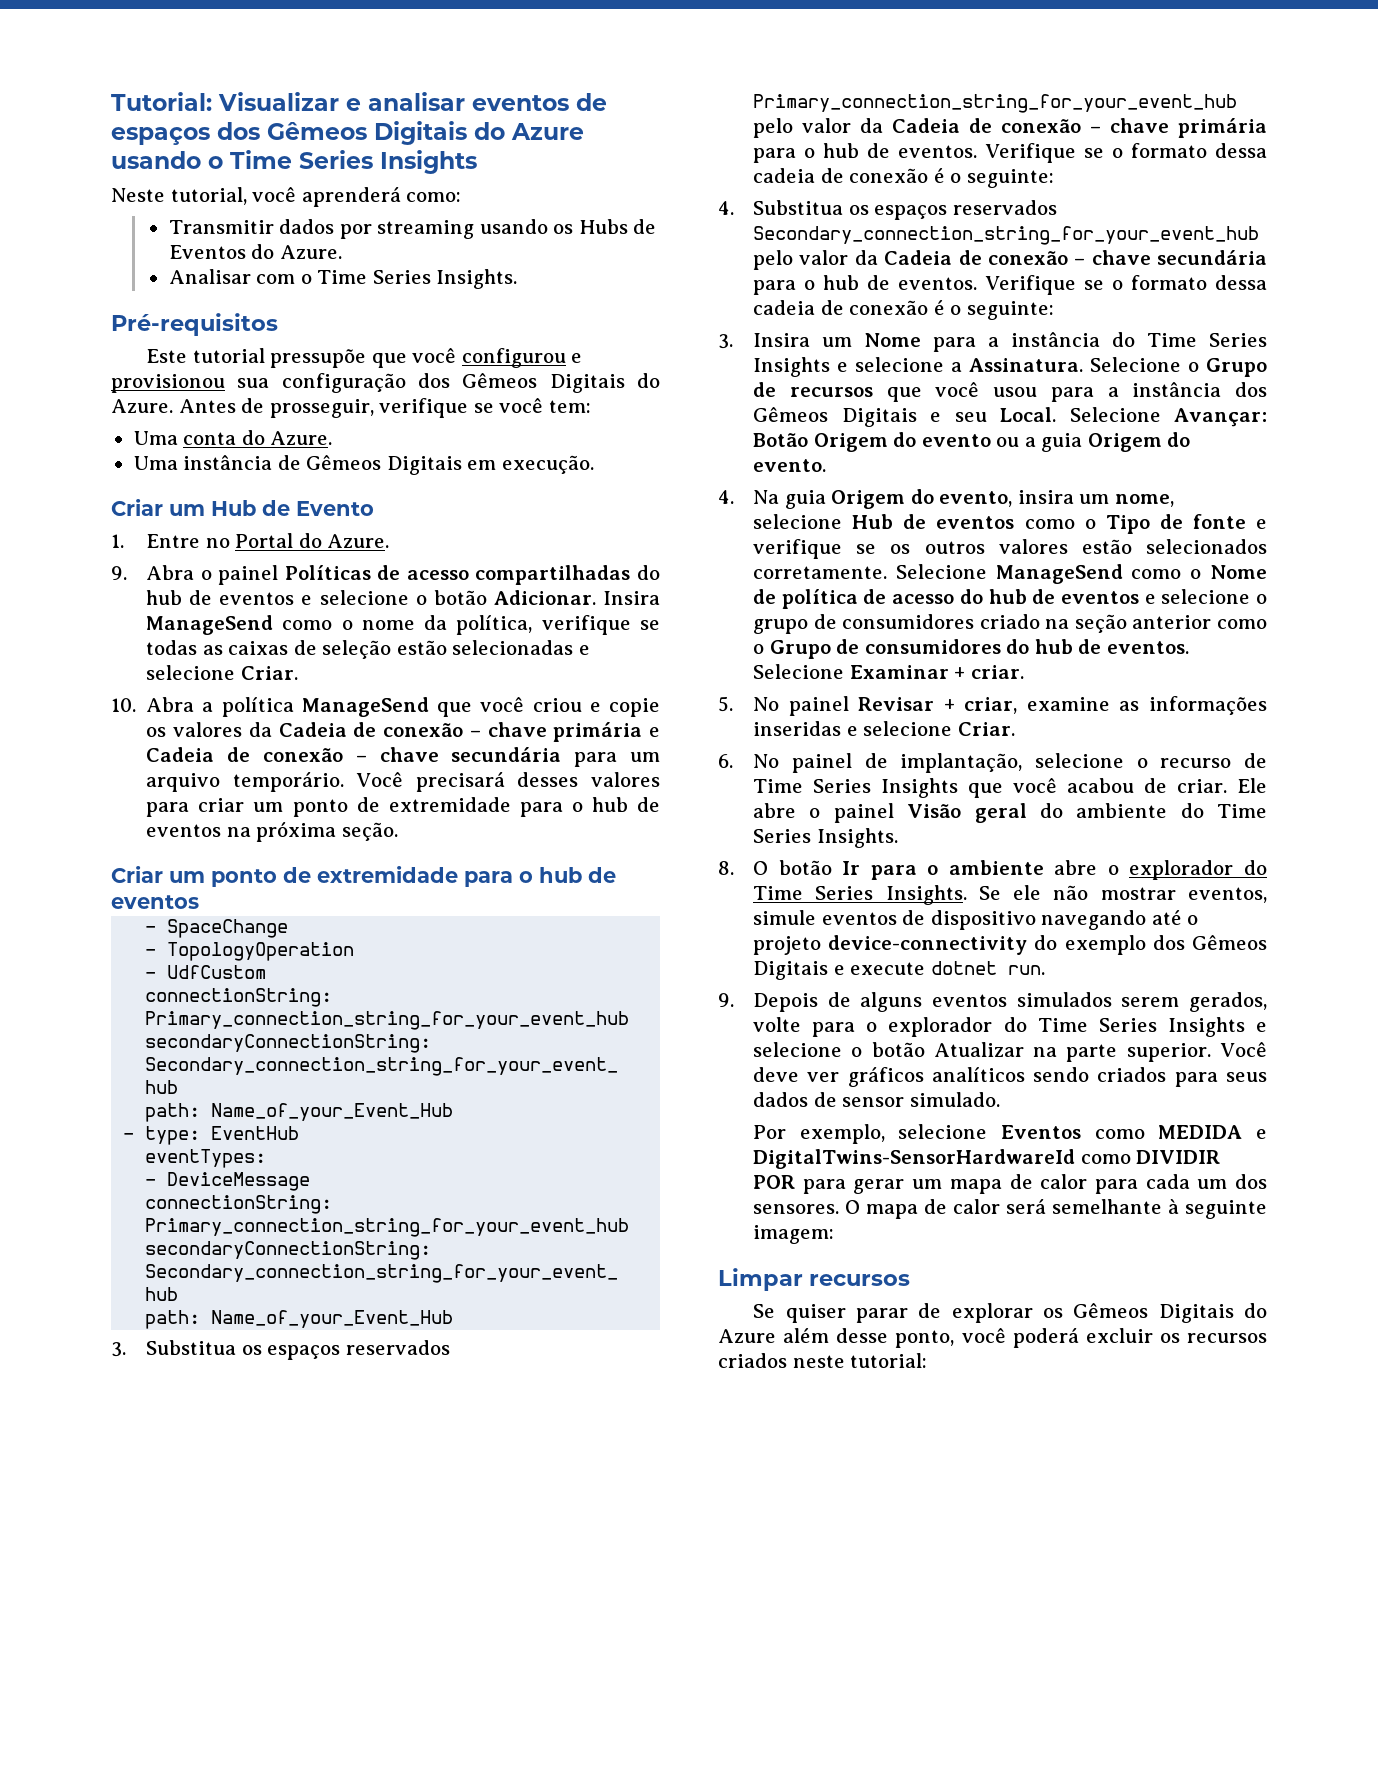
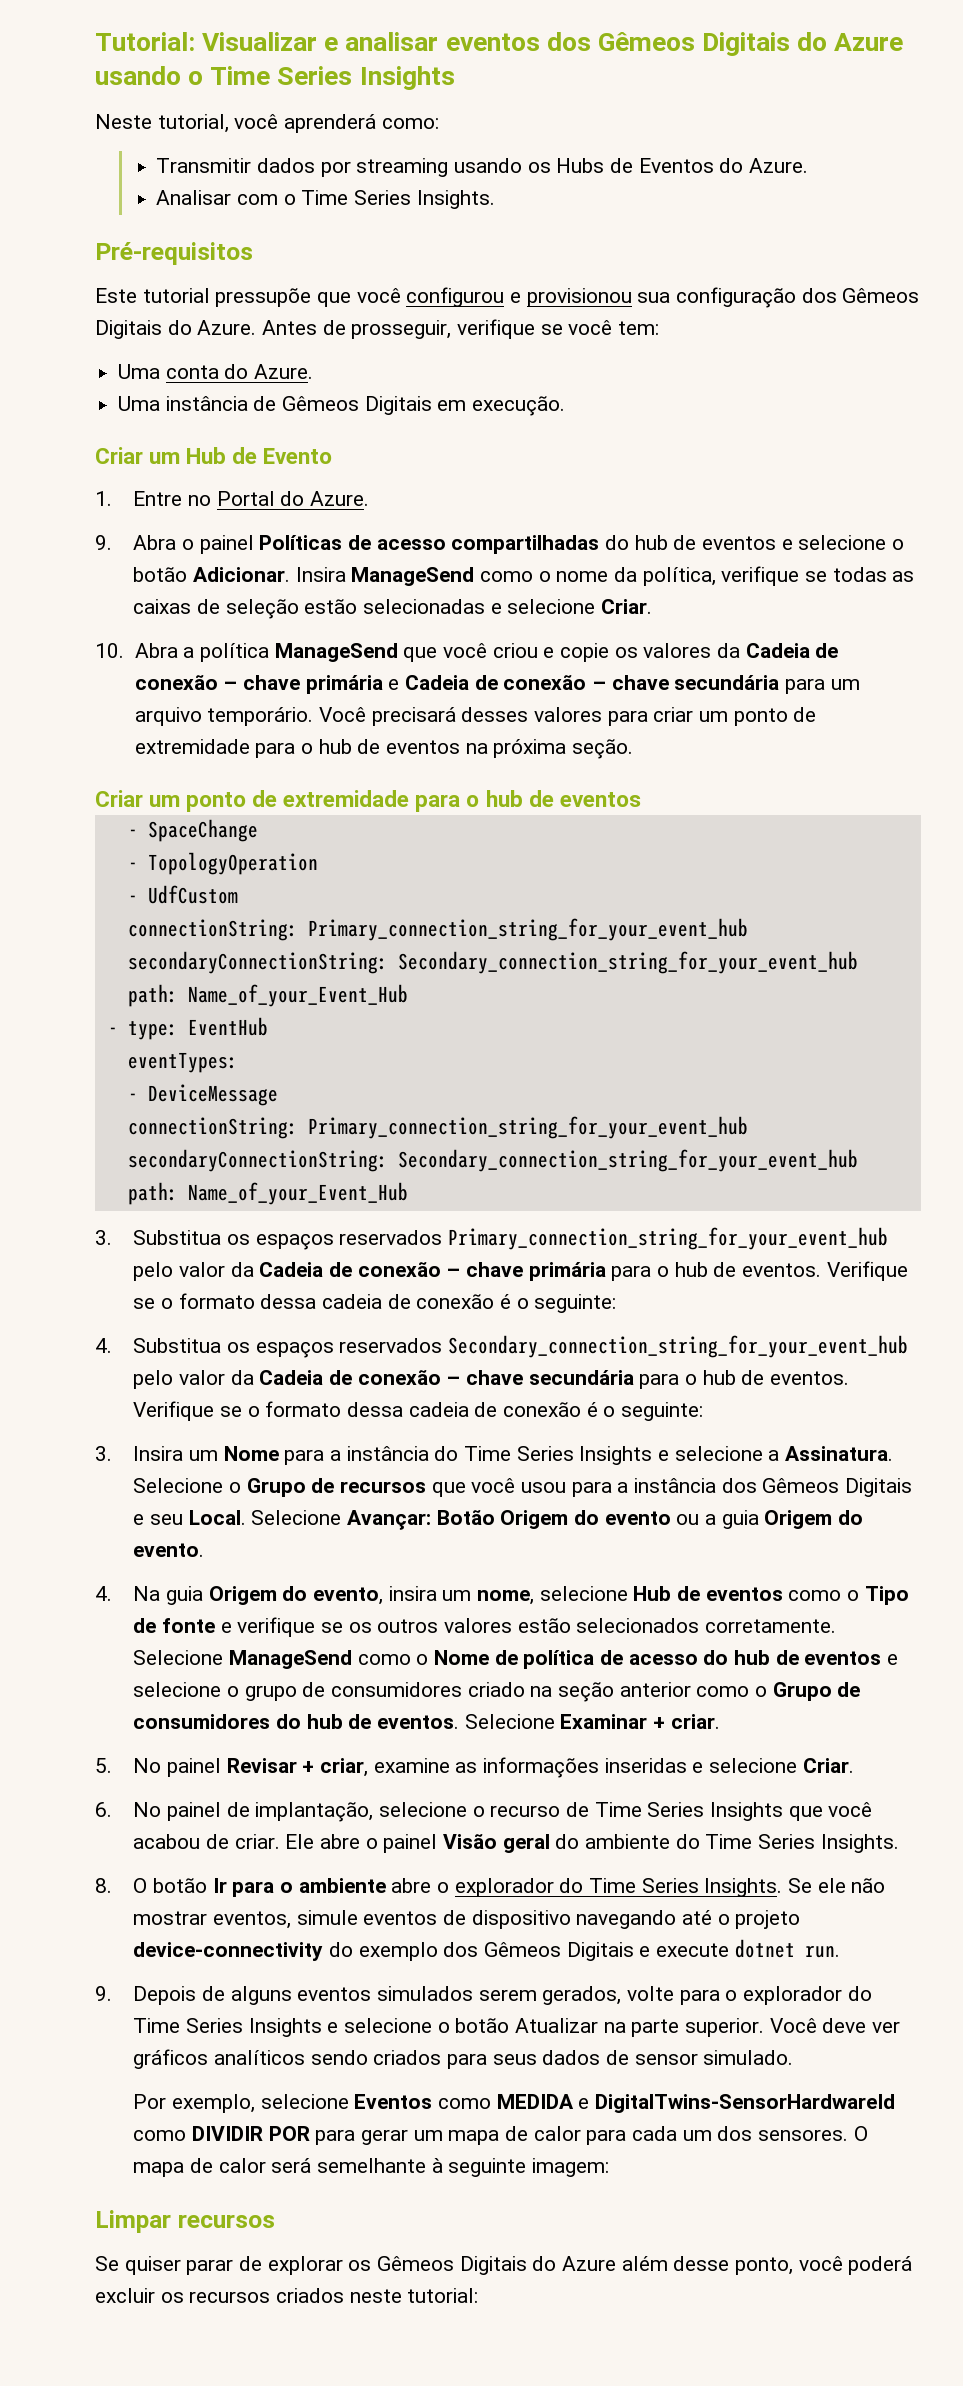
[576,93,607,111] [111,127,210,145] de espaços -> (540, 42) none

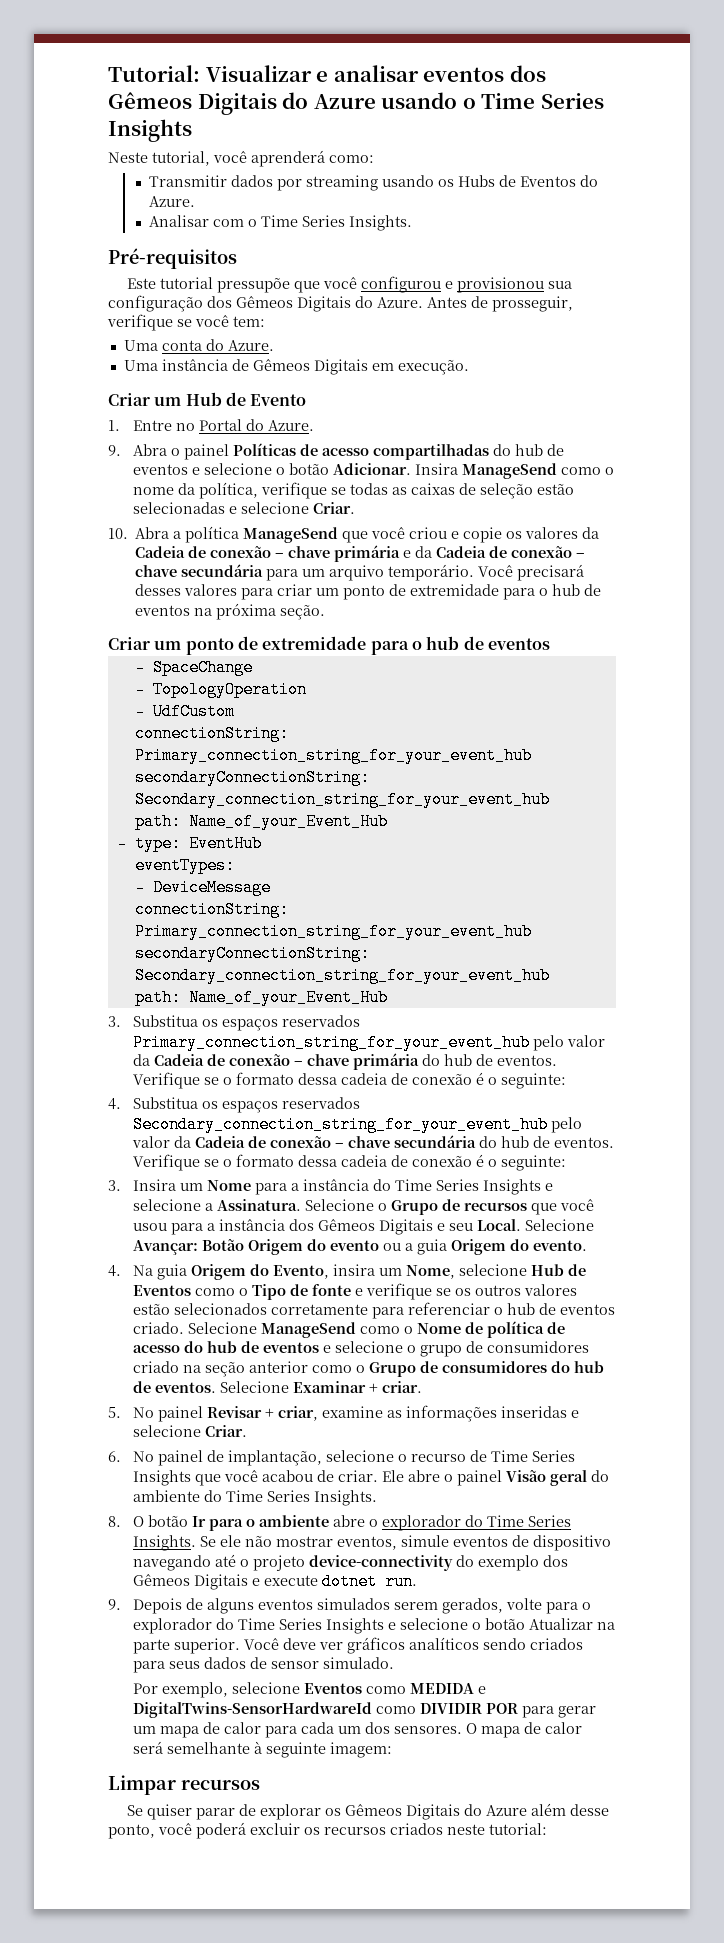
(400, 684) none -> [415,546,433,558] da
[611,1265,670,1281] para o -> [422,1054,441,1066] do
[639,1373,698,1389] para o -> [479,1136,498,1148] do
[312,1587,383,1605] evento, -> [273,1265,330,1279] Evento,
[476,1590,534,1605] nome, -> [406,1265,456,1279] Nome,
[705,1587,783,1601] eventos -> [133,1285,192,1296] Eventos
[705,1619,837,1633] corretamente. -> [271,1302,616,1319] [133,1322,185,1334] corretamente para referenciar o hub de eventos criado.

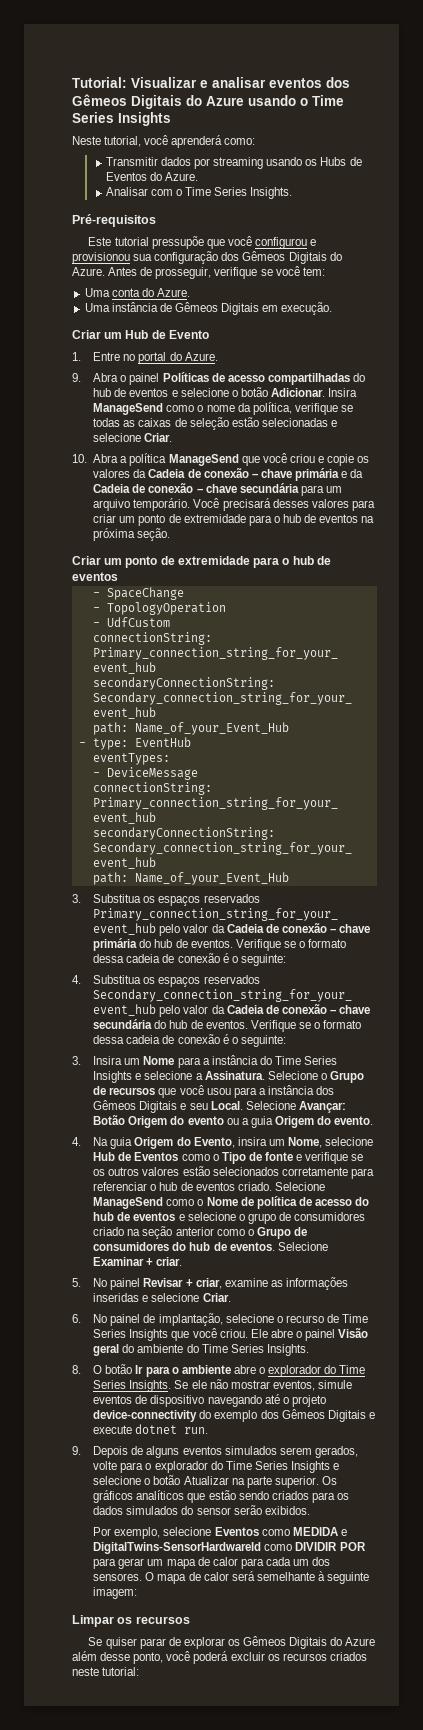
[199,419,243,431] Portal -> [138,352,167,364] portal
[262,1470,379,1482] acabou de criar. -> [219,1329,248,1338] criou.
[244,1637,584,1654] [133,1657,395,1673] Você deve ver gráficos analíticos sendo criados para seus dados de sensor simulado. -> [321,1476,337,1485] [93,1490,349,1503] [93,1505,310,1515] Os gráficos analíticos que estão sendo criados para os dados simulados do sensor serão exibidos.
(176, 1785) none -> [117,1617,133,1624] os

